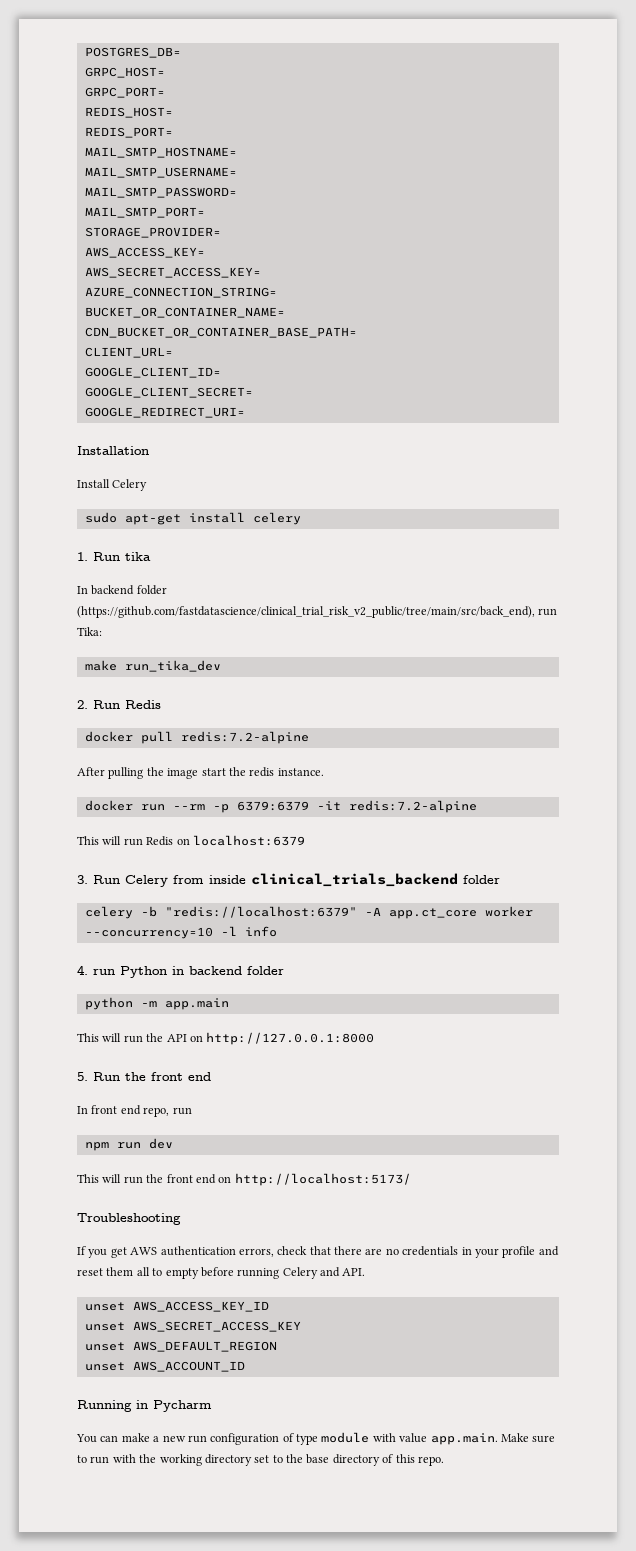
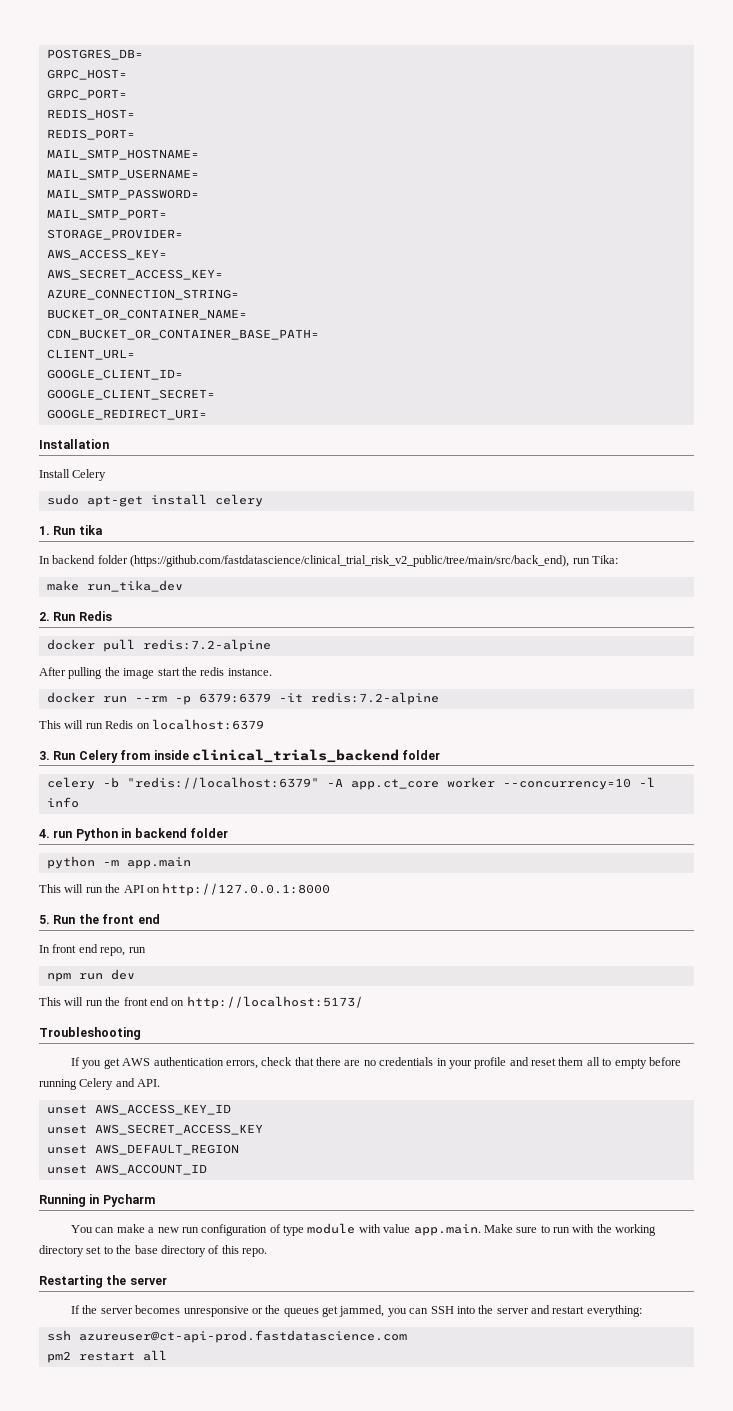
(444, 1461) none -> [39,1275,167,1288] [71,1305,642,1317] [46,1330,407,1343] [46,1350,167,1363] // Restarting the server // If the server becomes unresponsive or the queues get jammed, you can SSH into the server and restart everything: // ssh azureuser@ct-api-prod.fastdatascience.com // pm2 restart all

